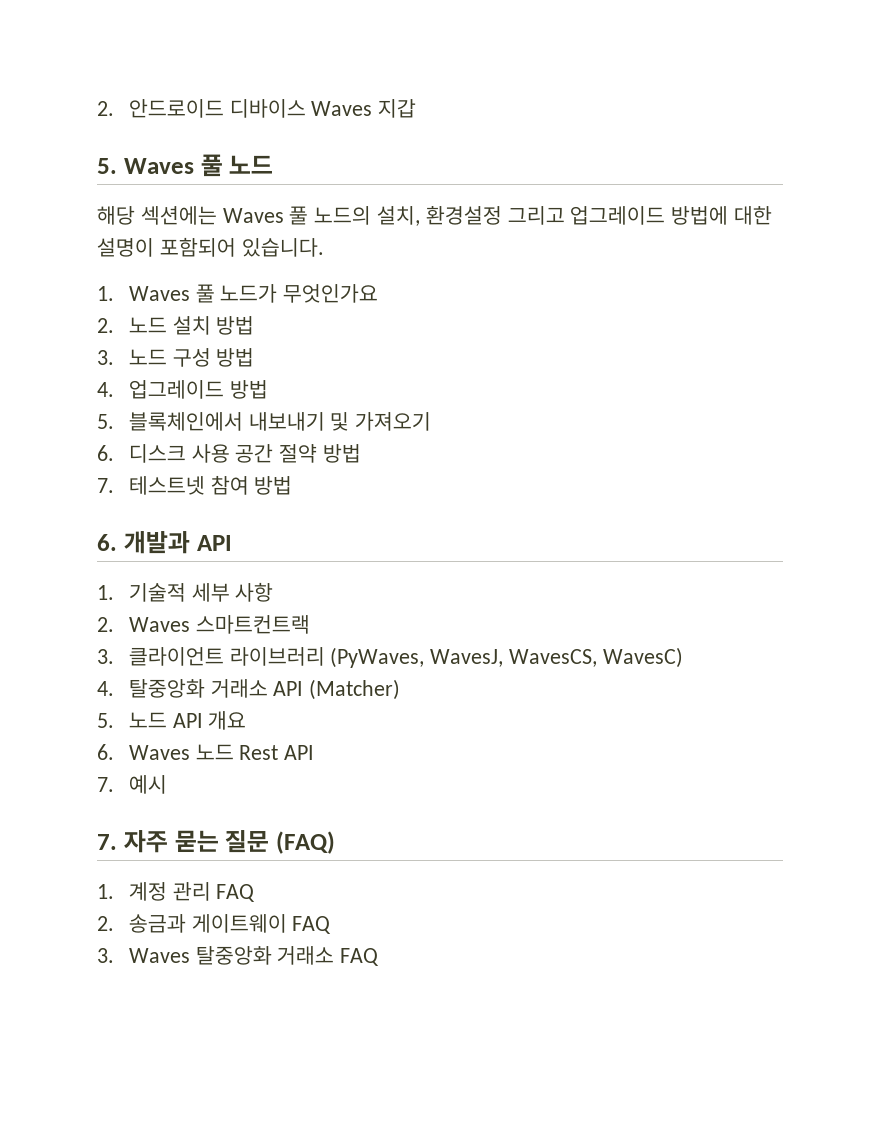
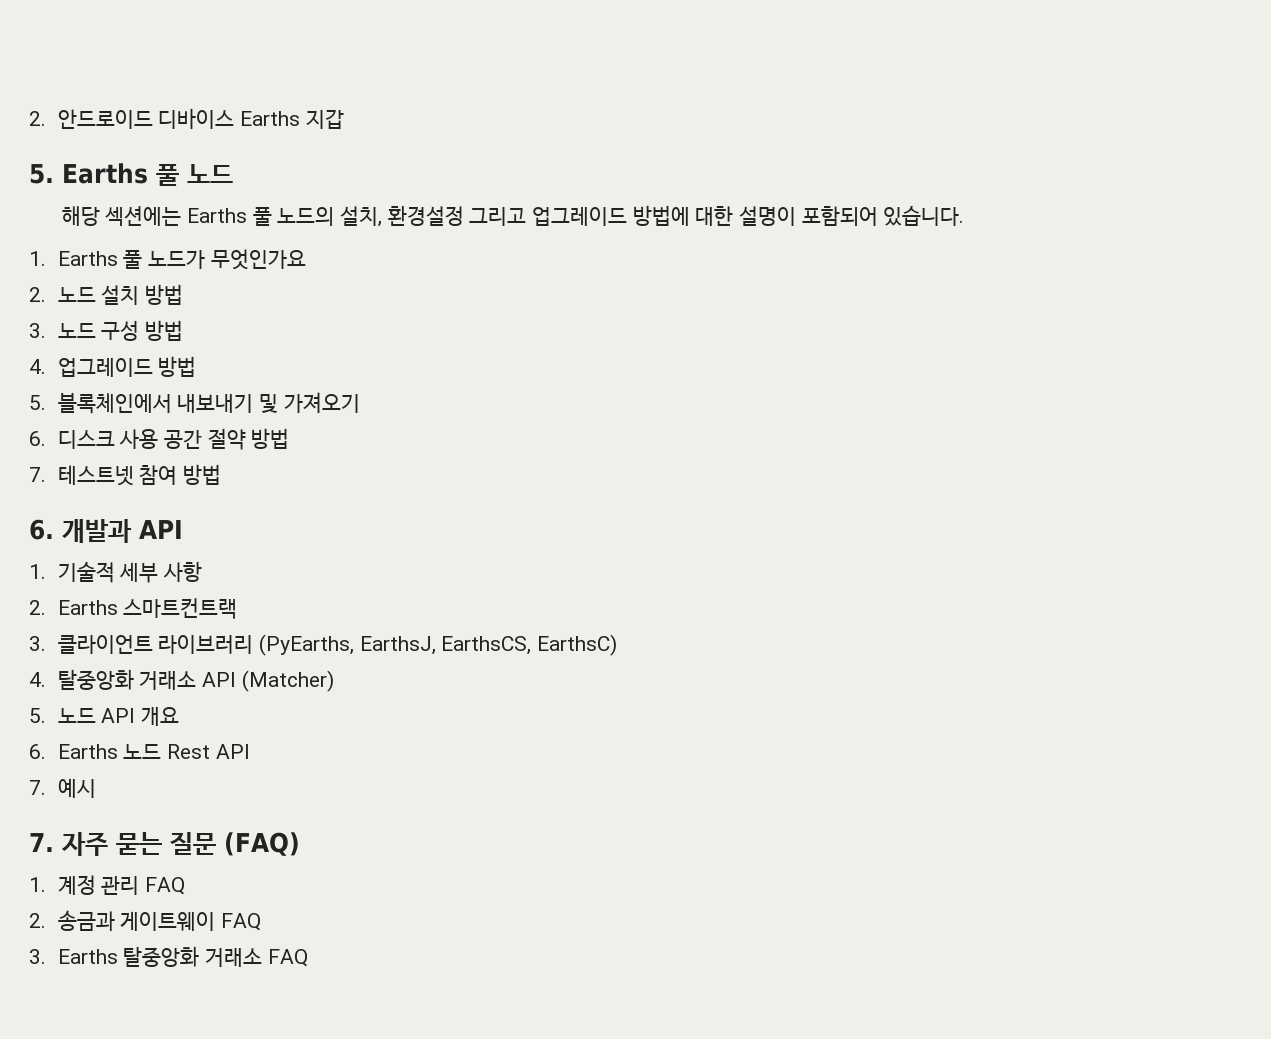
[311,101,373,116] Waves -> [239,111,300,126] Earths
[123,158,194,174] Waves -> [62,163,148,184] Earths
[222,208,284,223] Waves -> [186,208,247,223] Earths
[128,286,190,301] Waves -> [57,251,118,266] Earths
[128,617,190,632] Waves -> [57,600,118,615] Earths
[330,647,683,668] (PyWaves, WavesJ, WavesCS, WavesC) -> [258,634,617,656] (PyEarths, EarthsJ, EarthsCS, EarthsC)
[128,745,190,760] Waves -> [57,744,118,759] Earths
[128,948,190,963] Waves -> [57,949,118,964] Earths

